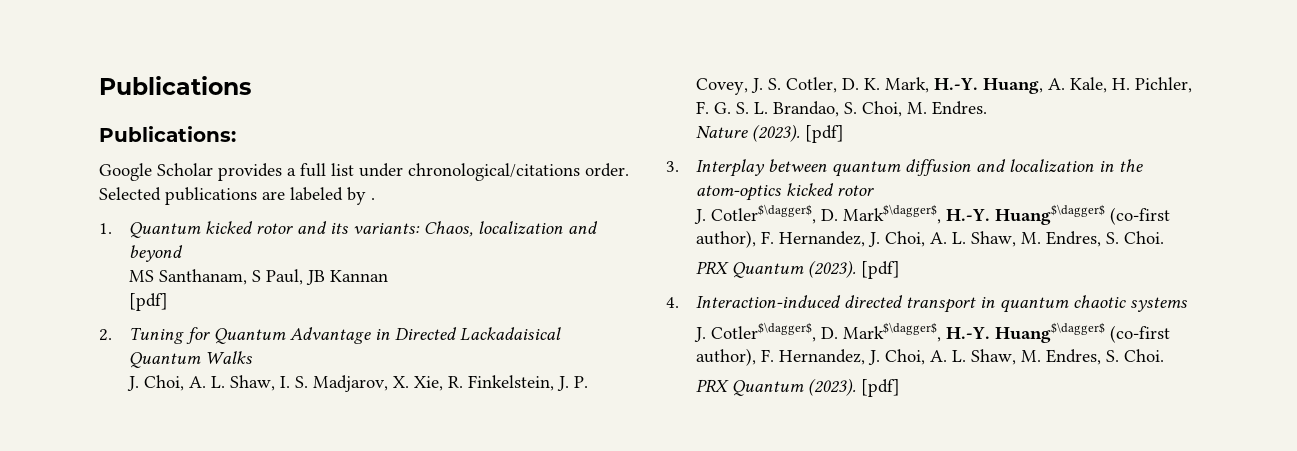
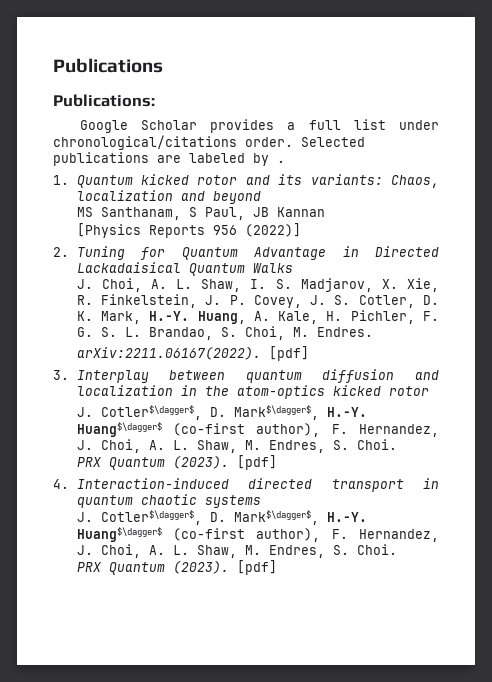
[129,293,169,311] [pdf] -> [76,223,301,238] [Physics Reports 956 (2022)]
[696,124,801,142] Nature (2023). -> [76,347,261,360] arXiv:2211.06167(2022).

